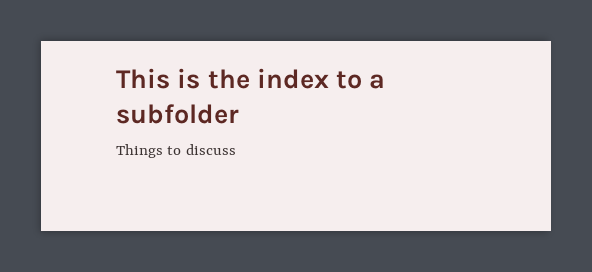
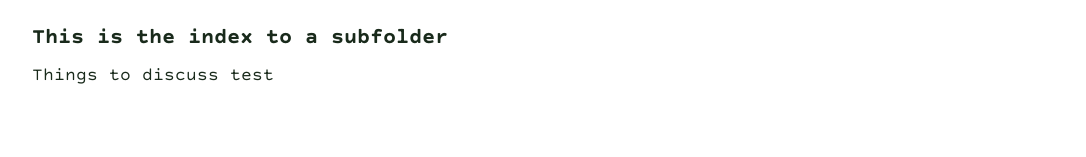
(236, 149) none -> [230,69,274,81] test

